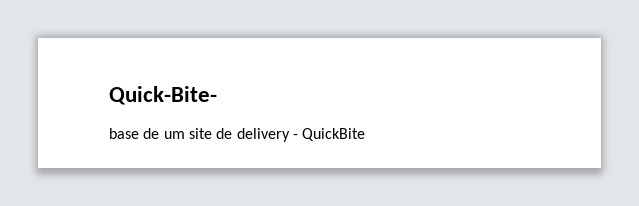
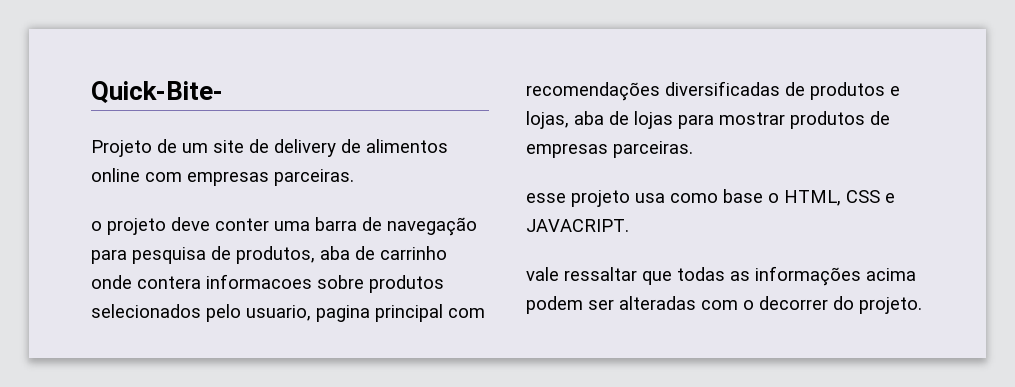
[109,128,139,139] base -> [91,140,152,157] Projeto
[292,128,366,141] - QuickBite -> [341,139,448,153] [91,168,354,186] [91,217,477,236] [91,246,447,264] [91,274,444,293] [91,304,485,322] [526,81,900,101] [526,111,890,129] [526,141,693,158] [526,189,895,207] [526,219,629,232] [526,266,916,286] [526,296,922,314] de alimentos online com empresas parceiras. // o projeto deve conter uma barra de navegação para pesquisa de produtos, aba de carrinho onde contera informacoes sobre produtos selecionados pelo usuario, pagina principal com recomendações diversificadas de produtos e lojas, aba de lojas para mostrar produtos de empresas parceiras. // esse projeto usa como base o HTML, CSS e JAVACRIPT. // vale ressaltar que todas as informações acima podem ser alteradas com o decorrer do projeto.

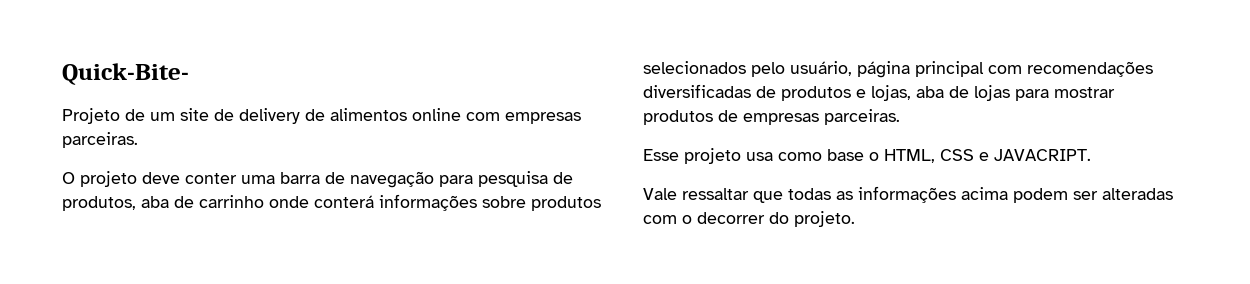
[91,221,102,231] o -> [62,172,75,184] O
[137,274,312,289] contera informacoes -> [314,194,477,211] conterá informações
[246,305,370,322] usuario, pagina -> [790,61,910,78] usuário, página
[526,193,566,203] esse -> [643,149,679,161] Esse
[526,267,559,281] vale -> [643,188,677,200] Vale

